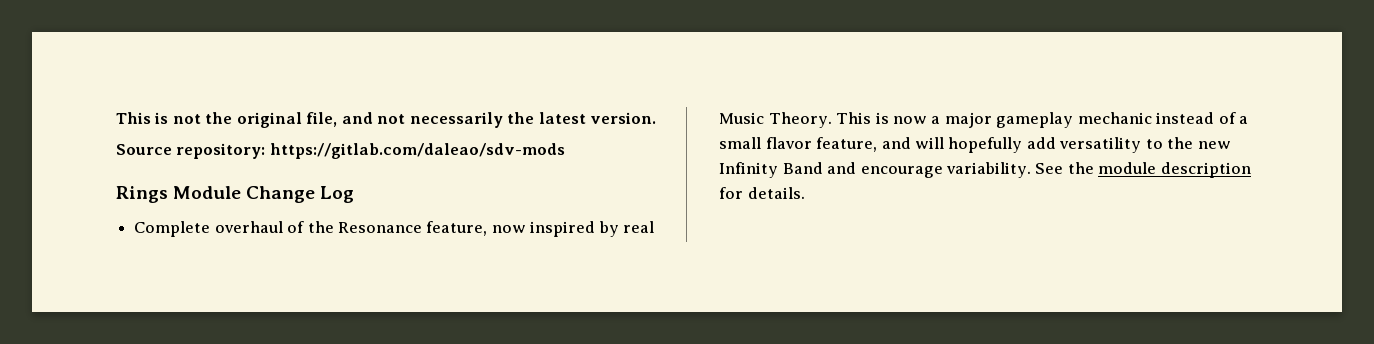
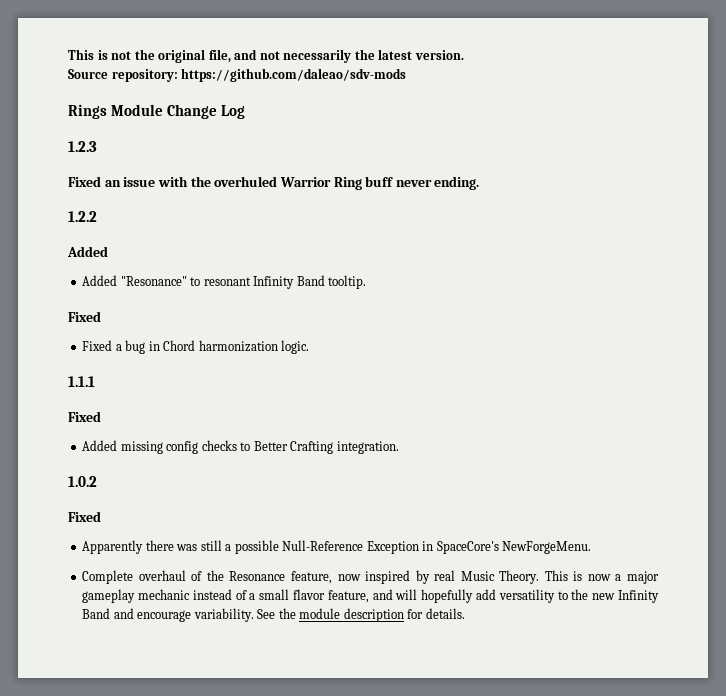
[269,143,565,159] https://gitlab.com/daleao/sdv-mods -> [181,68,407,82] https://github.com/daleao/sdv-mods
(355, 194) none -> [68,141,97,152] [68,176,480,190] [68,211,97,222] [67,246,108,257] [82,275,367,289] [68,311,101,322] [82,340,310,354] [68,376,95,387] [68,411,101,422] [82,440,399,454] [68,476,97,487] [68,511,101,522] [82,540,592,554] // 1.2.3 // Fixed an issue with the overhuled Warrior Ring buff never ending. // 1.2.2 // Added // Added "Resonance" to resonant Infinity Band tooltip. // Fixed // Fixed a bug in Chord harmonization logic. // 1.1.1 // Fixed // Added missing config checks to Better Crafting integration. // 1.0.2 // Fixed // Apparently there was still a possible Null-Reference Exception in SpaceCore's NewForgeMenu.

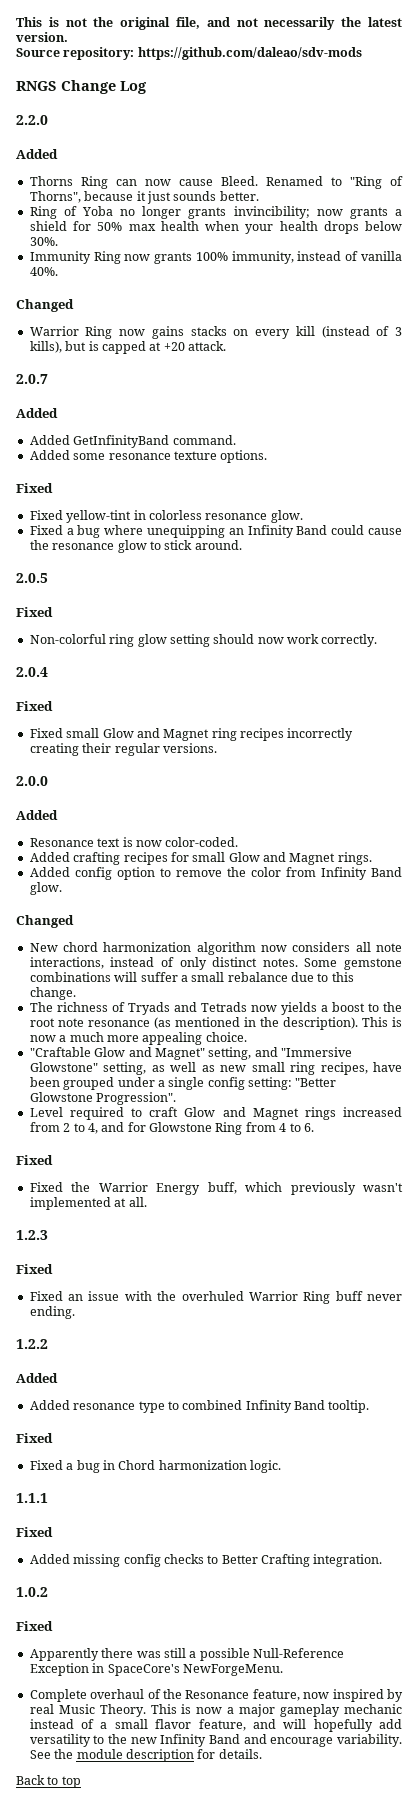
[68,104,164,119] Rings Module -> [16,81,57,91] RNGS
(246, 112) none -> [16,115,48,125] [16,149,58,159] [29,176,403,189] [29,191,259,204] [29,206,403,219] [29,221,402,234] [29,237,58,246] [29,251,402,264] [29,267,58,276] [16,299,74,312] [29,326,403,339] [29,341,226,354] [16,374,48,384] [16,408,58,418] [29,435,236,448] [29,450,268,463] [16,483,53,493] [29,510,303,523] [29,525,402,538] [29,540,242,553] [16,573,48,583] [16,607,53,617] [29,634,378,647] [16,667,48,677] [16,701,53,711] [29,728,354,741] [29,743,217,756] [16,776,48,786] [16,810,58,820] [29,837,239,847] [29,852,372,865] [29,867,402,880] [29,882,62,895] [16,915,74,928] [29,942,402,955] [29,957,402,970] [29,972,354,982] [29,987,76,1000] [29,1002,402,1015] [29,1017,402,1030] [29,1032,247,1045] [29,1047,352,1060] [29,1062,403,1075] [29,1077,337,1090] [29,1092,177,1105] [29,1107,402,1120] [29,1122,314,1135] [16,1155,53,1165] [29,1182,404,1195] [29,1197,147,1210] // 2.2.0 // Added // Thorns Ring can now cause Bleed. Renamed to "Ring of Thorns", because it just sounds better. // Ring of Yoba no longer grants invincibility; now grants a shield for 50% max health when your health drops below 30%. // Immunity Ring now grants 100% immunity, instead of vanilla 40%. // Changed // Warrior Ring now gains stacks on every kill (instead of 3 kills), but is capped at +20 attack. // 2.0.7 // Added // Added GetInfinityBand command. // Added some resonance texture options. // Fixed // Fixed yellow-tint in colorless resonance glow. // Fixed a bug where unequipping an Infinity Band could cause the resonance glow to stick around. // 2.0.5 // Fixed // Non-colorful ring glow setting should now work correctly. // 2.0.4 // Fixed // Fixed small Glow and Magnet ring recipes incorrectly creating their regular versions. // 2.0.0 // Added // Resonance text is now color-coded. // Added crafting recipes for small Glow and Magnet rings. // Added config option to remove the color from Infinity Band glow. // Changed // New chord harmonization algorithm now considers all note interactions, instead of only distinct notes. Some gemstone combinations will suffer a small rebalance due to this change. // The richness of Tryads and Tetrads now yields a boost to the root note resonance (as mentioned in the description). This is now a much more appealing choice. // "Craftable Glow and Magnet" setting, and "Immersive Glowstone" setting, as well as new small ring recipes, have been grouped under a single config setting: "Better Glowstone Progression". // Level required to craft Glow and Magnet rings increased from 2 to 4, and for Glowstone Ring from 4 to 6. // Fixed // Fixed the Warrior Energy buff, which previously wasn't implemented at all.
(101, 181) none -> [29,1291,63,1301] // Fixed
[120,276,251,286] "Resonance" to resonant -> [73,1400,243,1413] resonance type to combined
(465, 613) none -> [16,1775,81,1788] // Back to top

